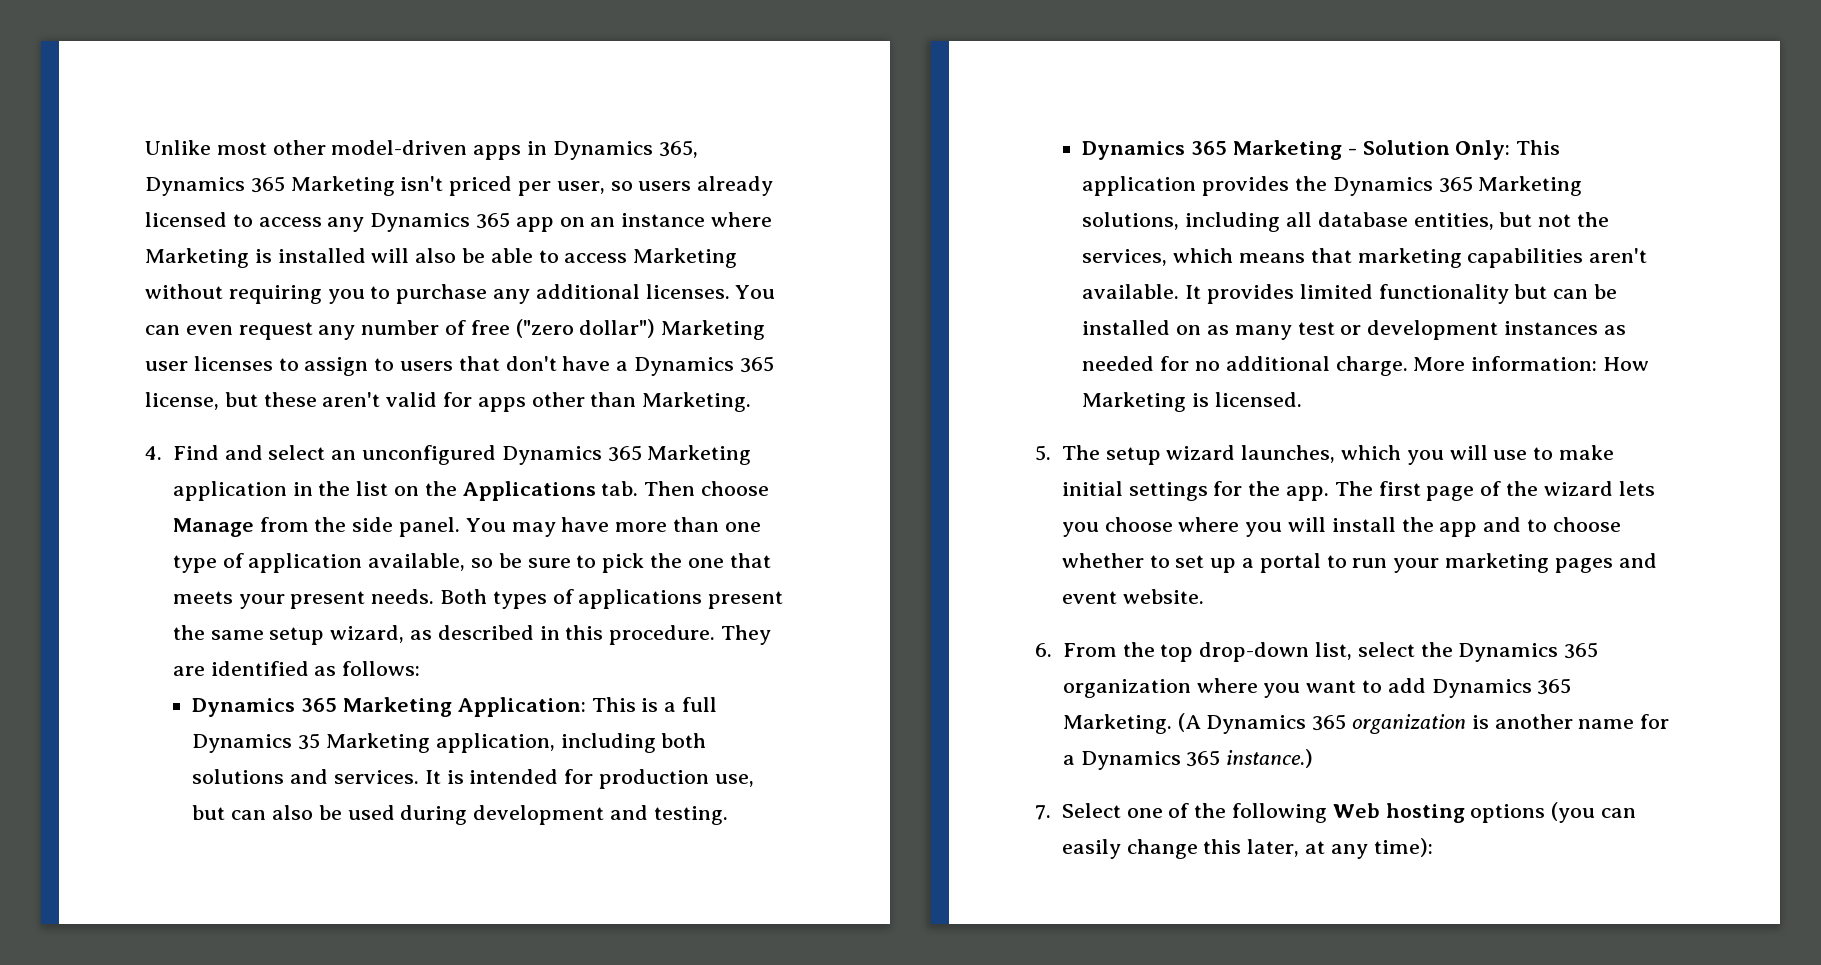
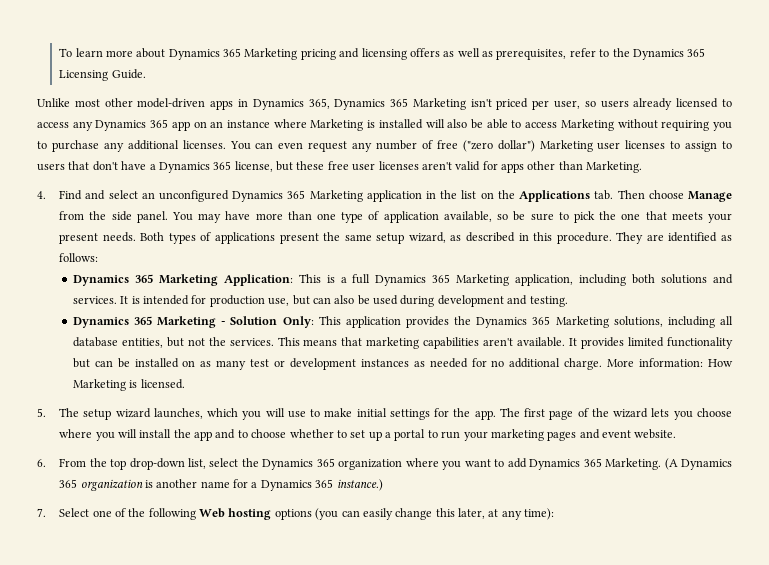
(145, 147) none -> [59,48,706,60] [59,69,146,81] To learn more about Dynamics 365 Marketing pricing and licensing offers as well as prerequisites, refer to the Dynamics 365 Licensing Guide. //
(317, 399) none -> [327,161,419,171] free user licenses
[298,733,321,750] 35 -> [432,274,451,283] 365
[1082,248,1234,266] services, which -> [229,337,300,346] services. This

